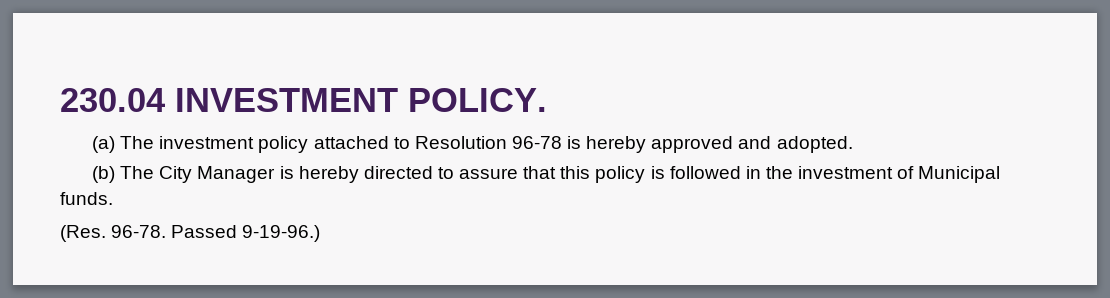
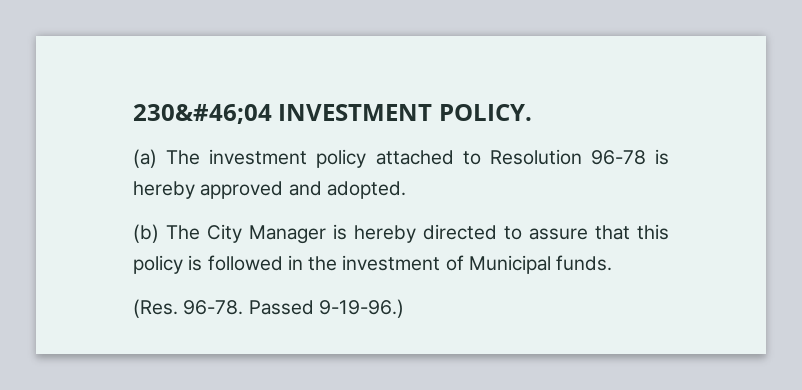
[60,88,165,112] 230.04 -> [133,104,272,124] 230&#46;04

